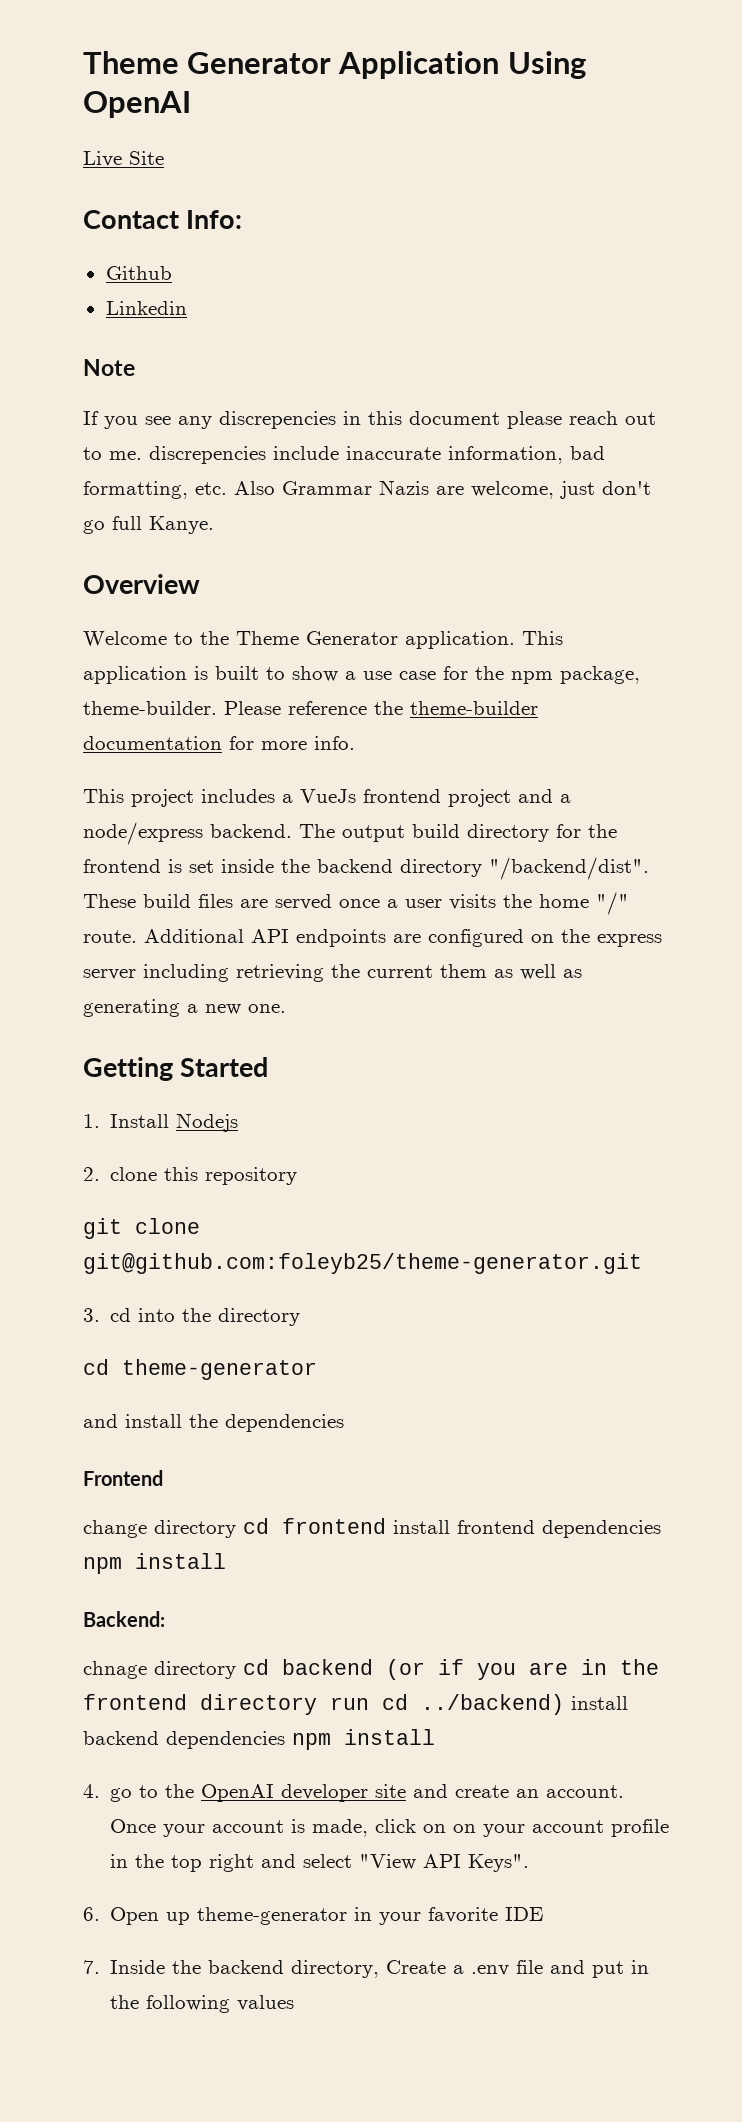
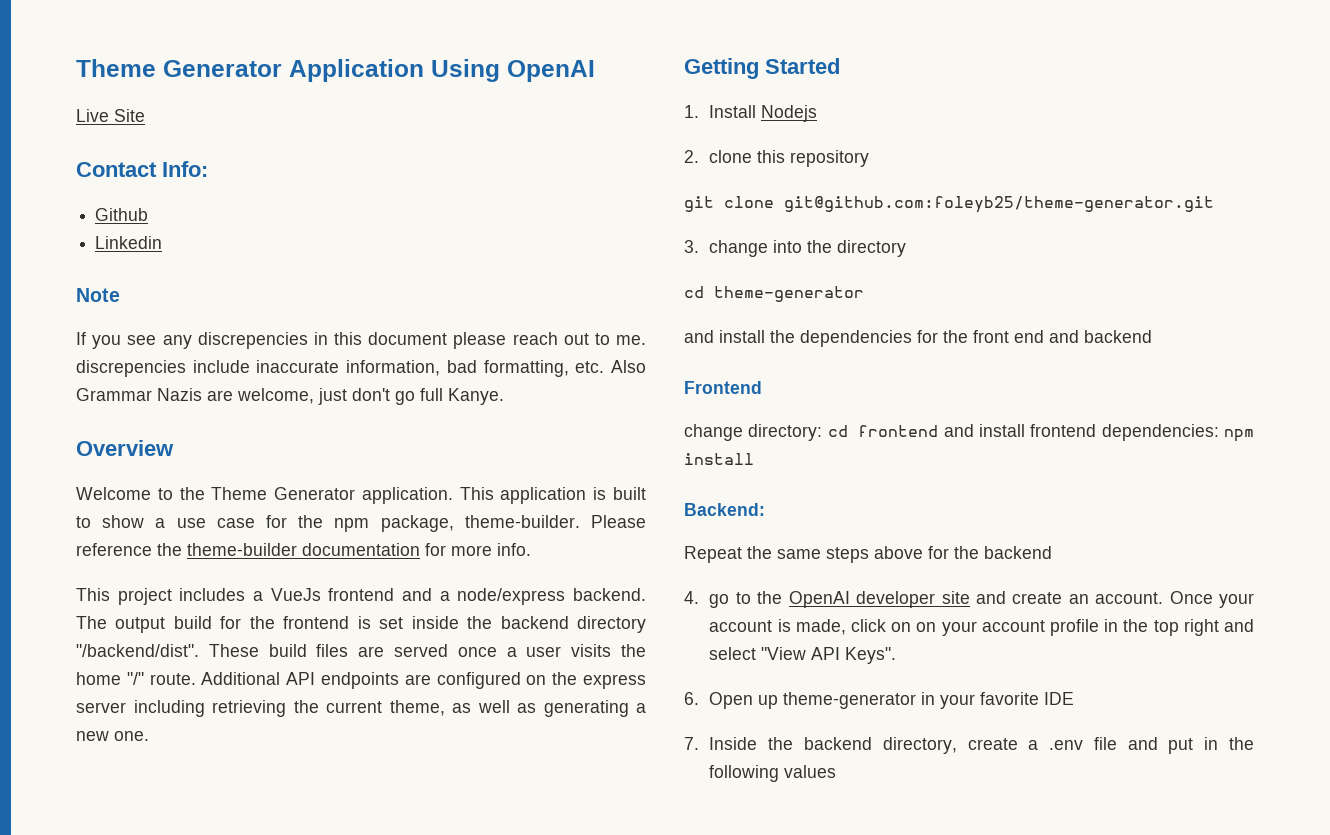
[448,789,511,807] project -> (395, 594) none
[467,824,549,842] directory -> (212, 622) none
[440,964,487,978] them -> [389,700,445,716] theme,
[110,1308,132,1322] cd -> [709,240,769,257] change
(344, 1423) none -> [917,330,1152,343] for the front end and backend
[154,1520,236,1538] directory -> [748,424,823,441] directory:
(386, 1526) none -> [943,424,974,437] and
[542,1520,661,1538] dependencies -> [1101,424,1219,441] dependencies:
[83,1659,659,1680] [83,1694,628,1715] [83,1729,435,1750] chnage directory cd backend (or if you are in the frontend directory run cd ../backend) install backend dependencies npm install -> [684,546,1052,563] Repeat the same steps above for the backend
[386,1960,447,1974] Create -> [967,738,1018,750] create

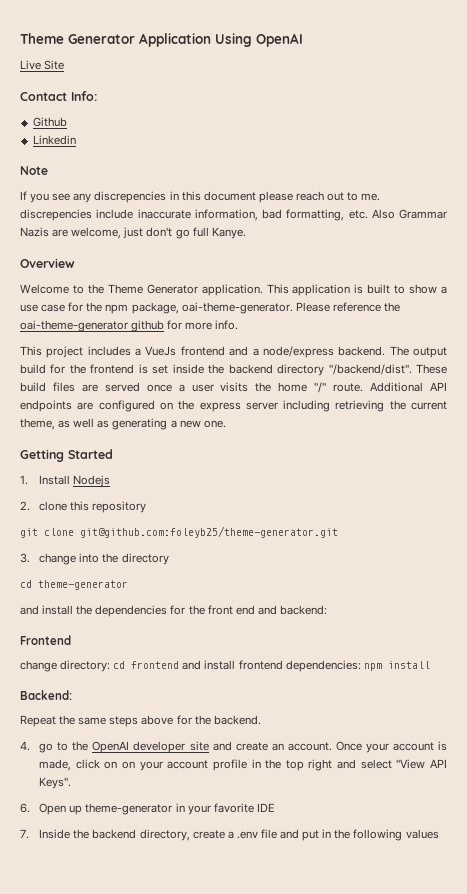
[464,515,580,528] theme-builder. -> [181,302,293,314] oai-theme-generator.
[187,543,420,556] theme-builder documentation -> [20,320,165,332] oai-theme-generator github
[1084,330,1152,343] backend -> [279,605,327,615] backend:
[984,546,1052,559] backend -> [213,715,261,725] backend.

